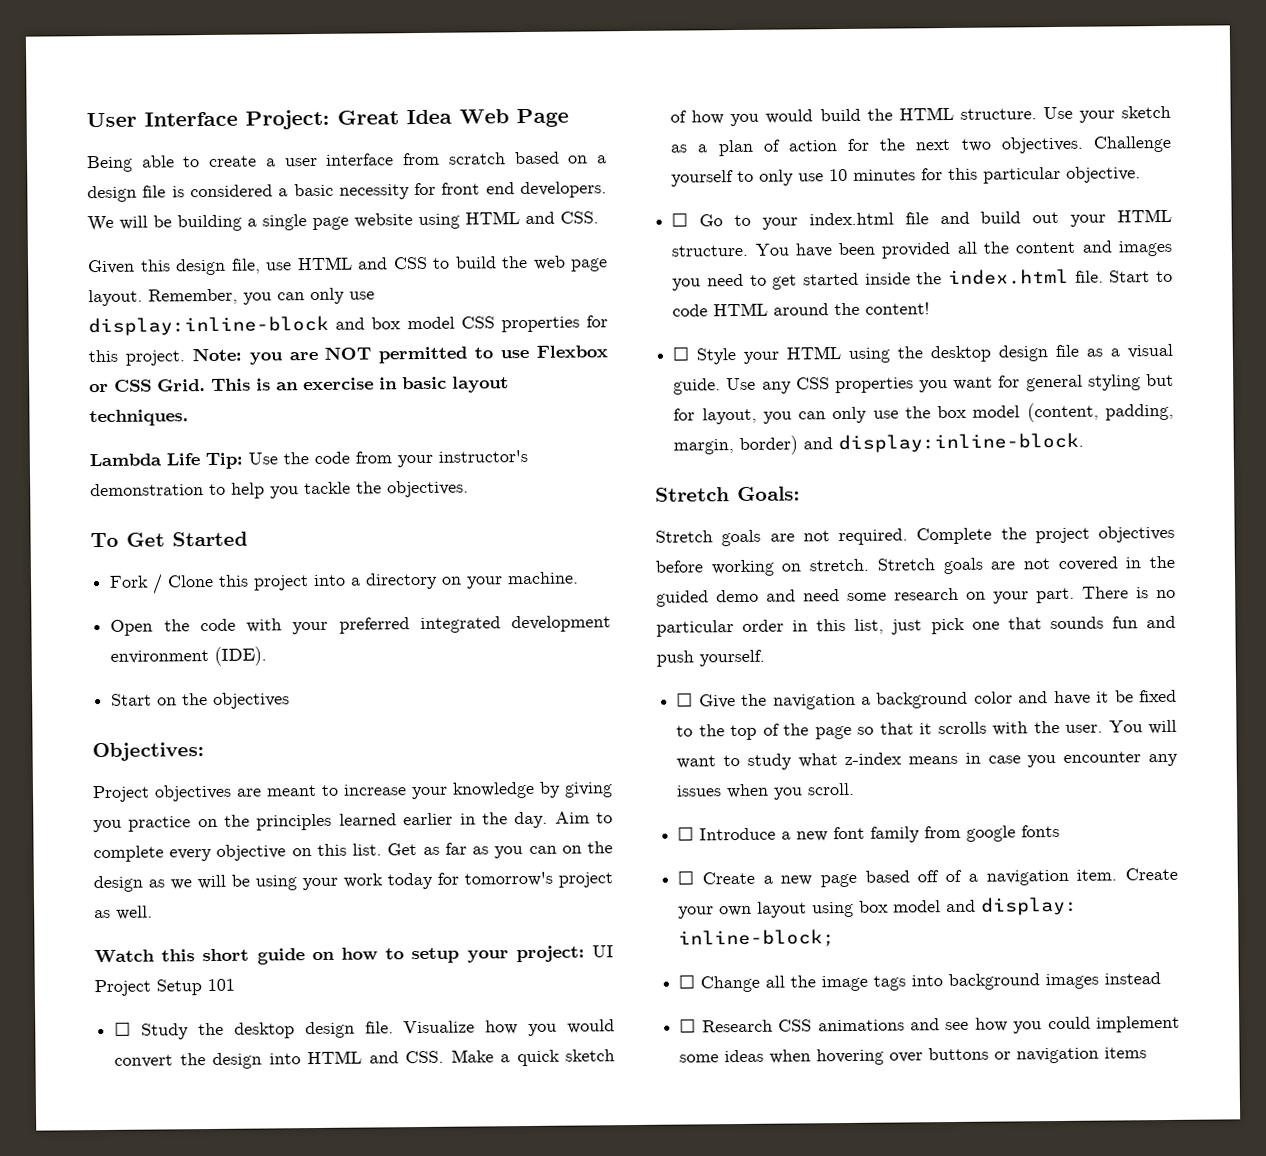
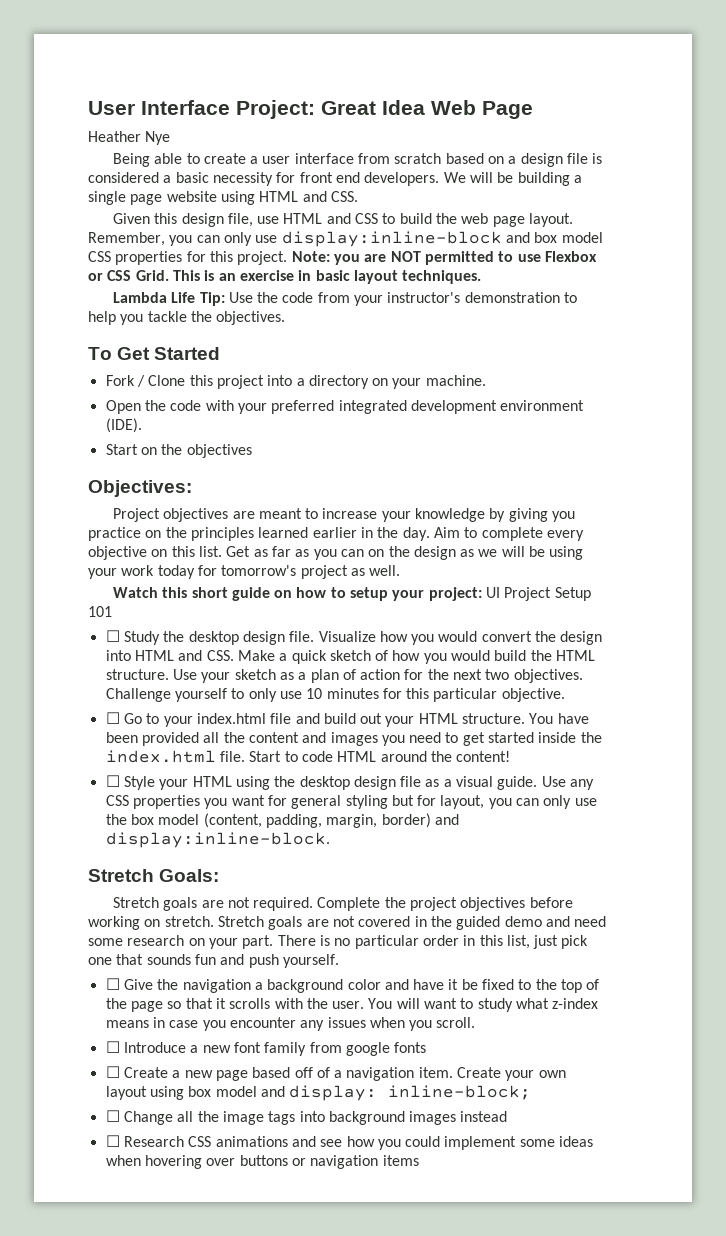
(569, 118) none -> [88,131,171,145] // Heather Nye

